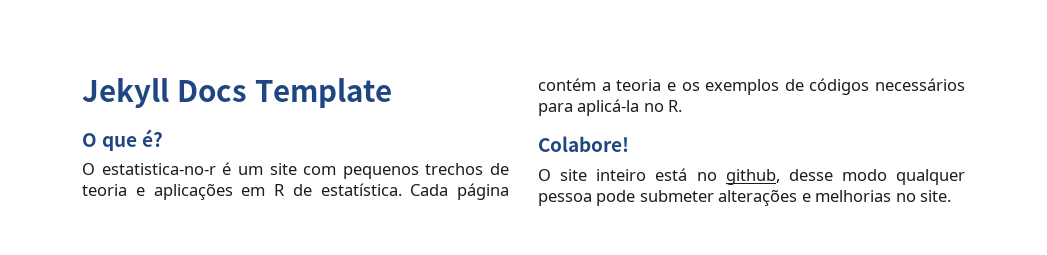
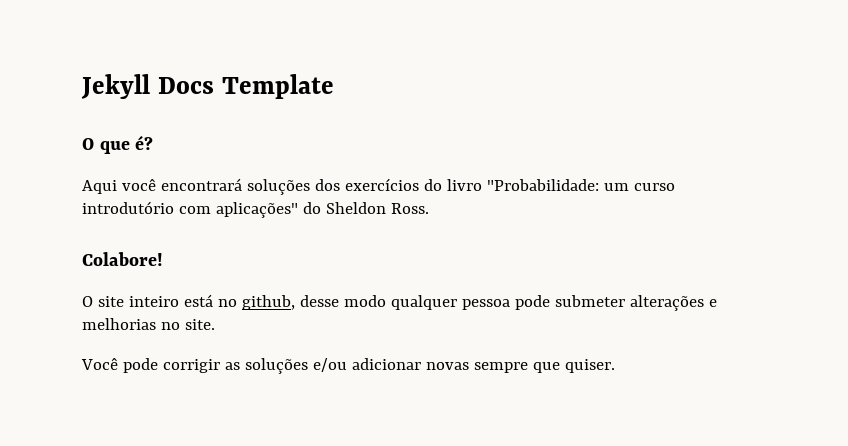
[82,162,509,179] [82,183,509,200] [538,78,965,95] [538,99,683,116] O estatistica-no-r é um site com pequenos trechos de teoria e aplicações em R de estatística. Cada página contém a teoria e os exemplos de códigos necessários para aplicá-la no R. -> [82,178,675,195] [82,201,429,218] Aqui você encontrará soluções dos exercícios do livro "Probabilidade: um curso introdutório com aplicações" do Sheldon Ross.
(952, 196) none -> [81,358,615,374] // Você pode corrigir as soluções e/ou adicionar novas sempre que quiser.

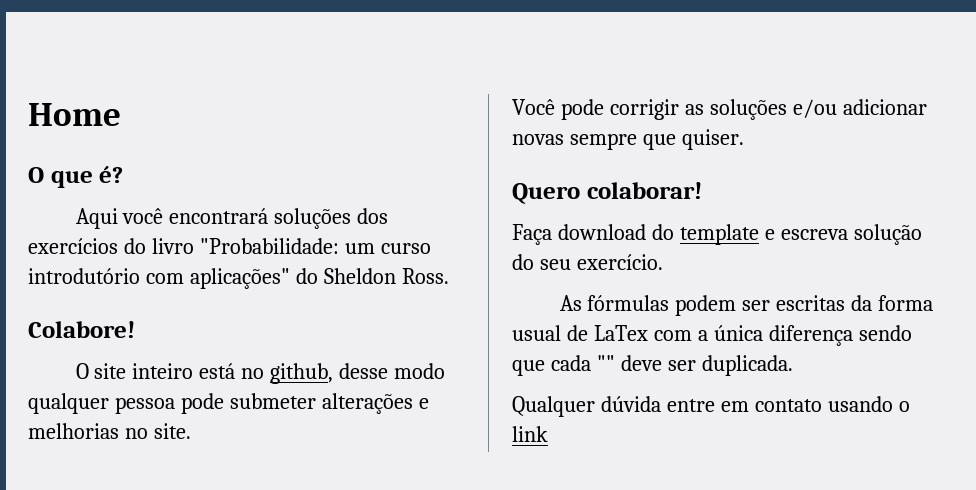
[81,74,334,99] Jekyll Docs Template -> [28,103,121,126] Home
(615, 366) none -> [512,182,702,204] [512,224,922,245] [512,254,663,270] [559,295,934,316] [512,325,912,346] [512,355,793,376] [512,396,910,417] [512,426,548,442] // Quero colaborar! // Faça download do template e escreva solução do seu exercício. // As fórmulas podem ser escritas da forma usual de LaTex com a única diferença sendo que cada "" deve ser duplicada. // Qualquer dúvida entre em contato usando o link

